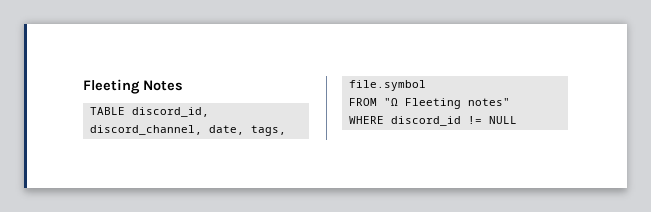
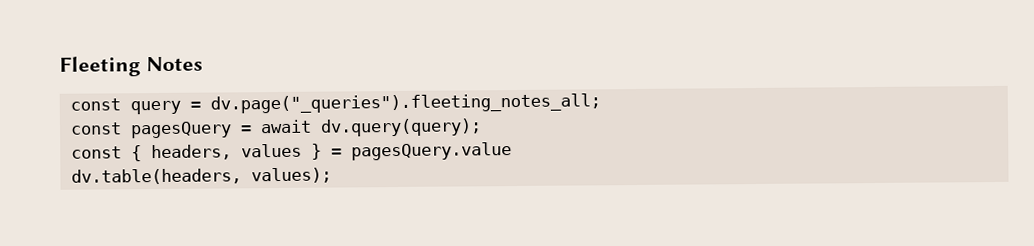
[89,107,209,117] [89,125,286,136] [348,80,426,91] [348,98,510,109] [348,116,517,126] TABLE discord_id, discord_channel, date, tags, file.symbol // FROM "Ω Fleeting notes" // WHERE discord_id != NULL -> [70,93,602,115] [70,118,483,139] [71,142,513,162] [71,167,333,185] const query = dv.page("_queries").fleeting_notes_all; // const pagesQuery = await dv.query(query); // const { headers, values } = pagesQuery.value // dv.table(headers, values);

